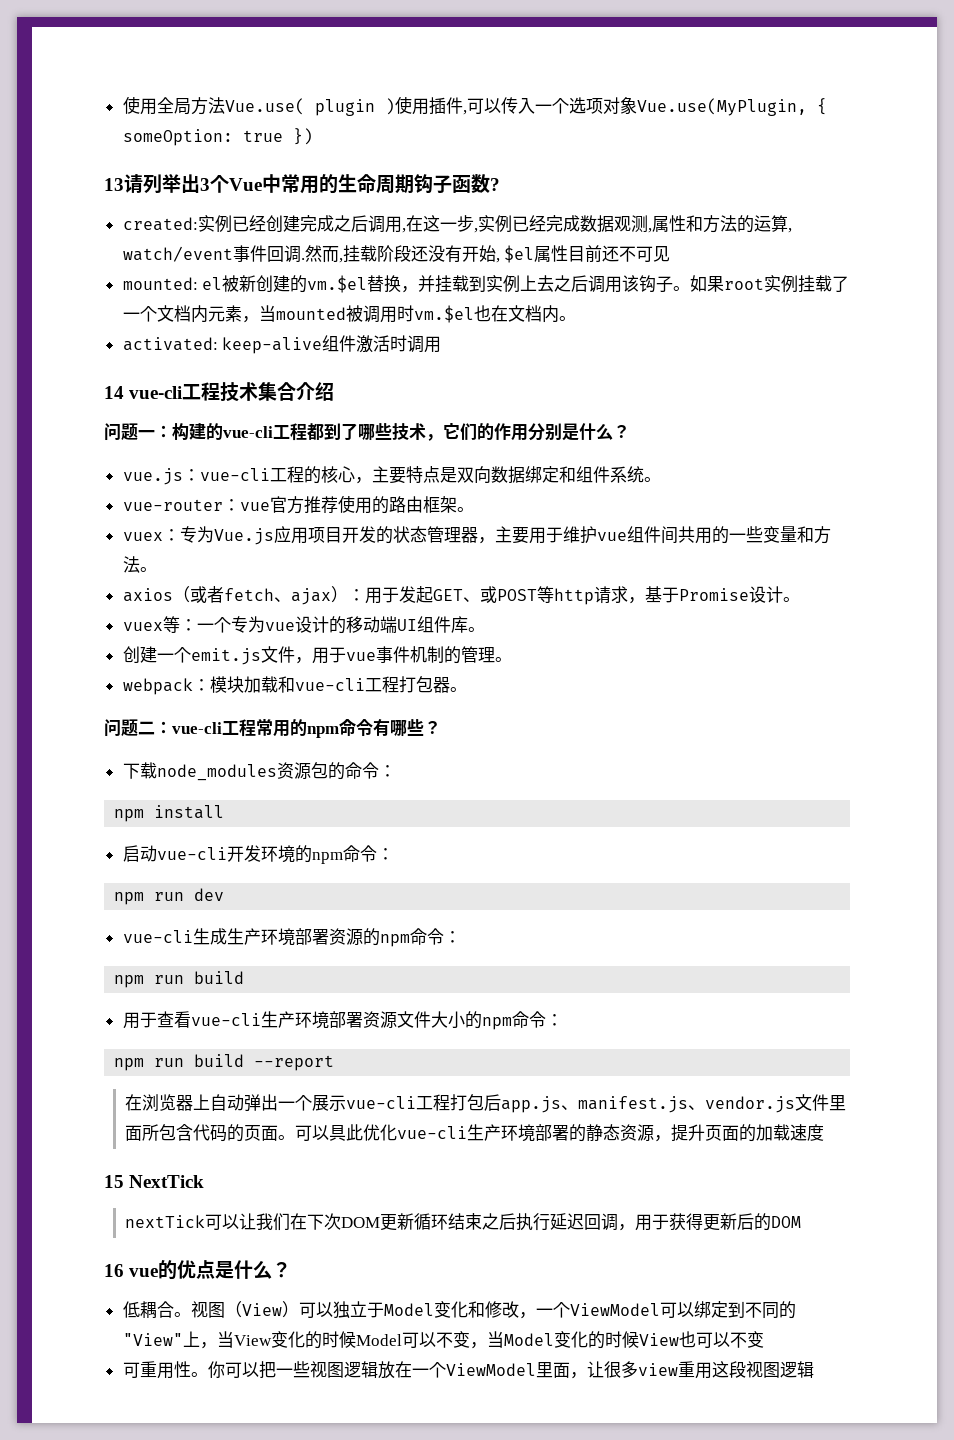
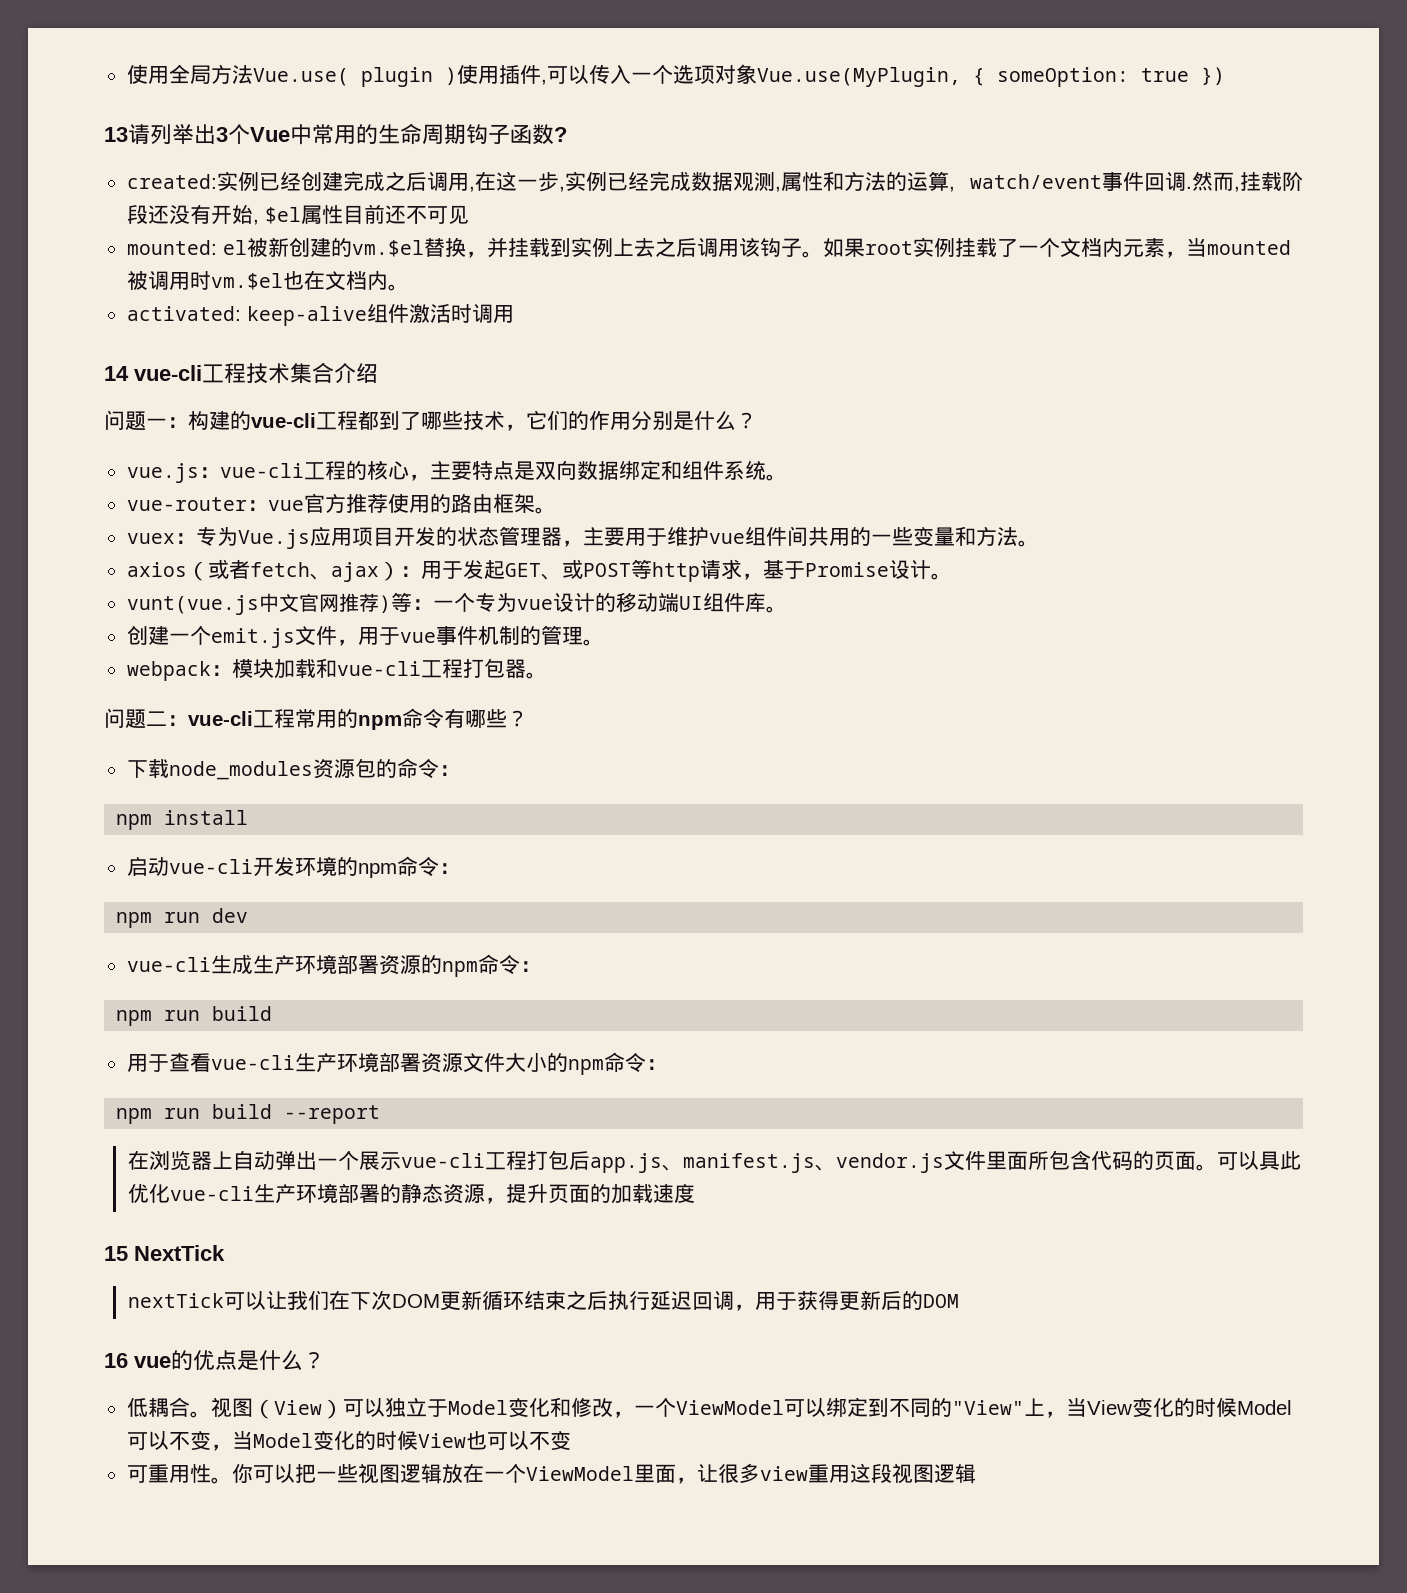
[122,622,163,631] vuex -> [126,593,391,615] vunt(vue.js中文官网推荐)

